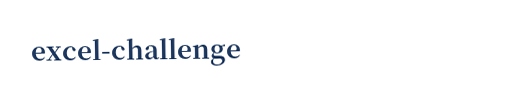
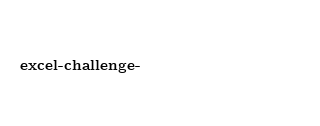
[30,37,242,68] excel-challenge -> [20,60,141,73] excel-challenge-

